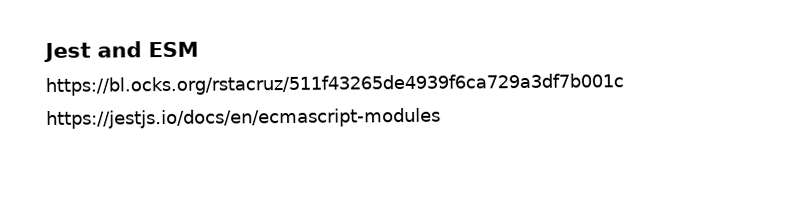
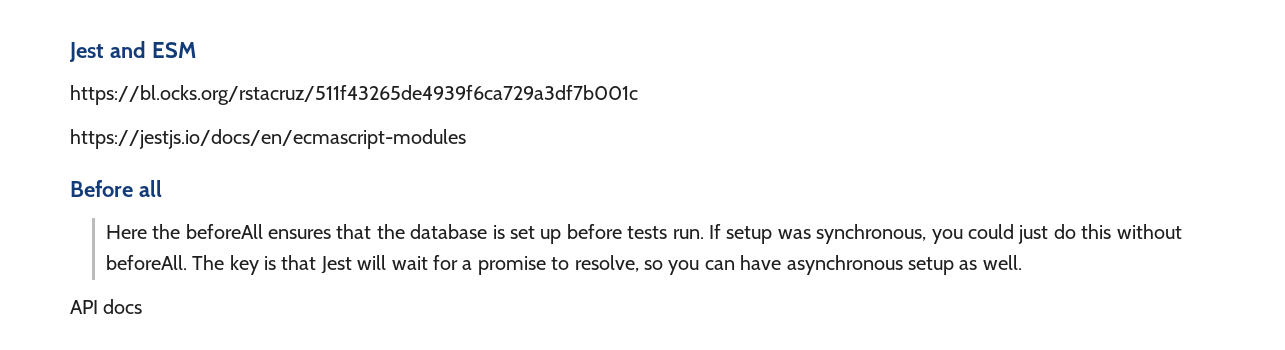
(441, 118) none -> [70,180,162,197] [105,224,1182,244] [105,255,1022,275] [70,299,143,314] // Before all // Here the beforeAll ensures that the database is set up before tests run. If setup was synchronous, you could just do this without beforeAll. The key is that Jest will wait for a promise to resolve, so you can have asynchronous setup as well. // API docs

